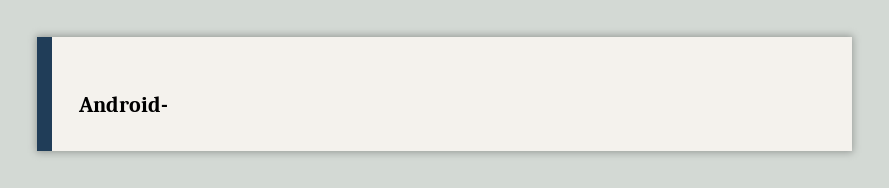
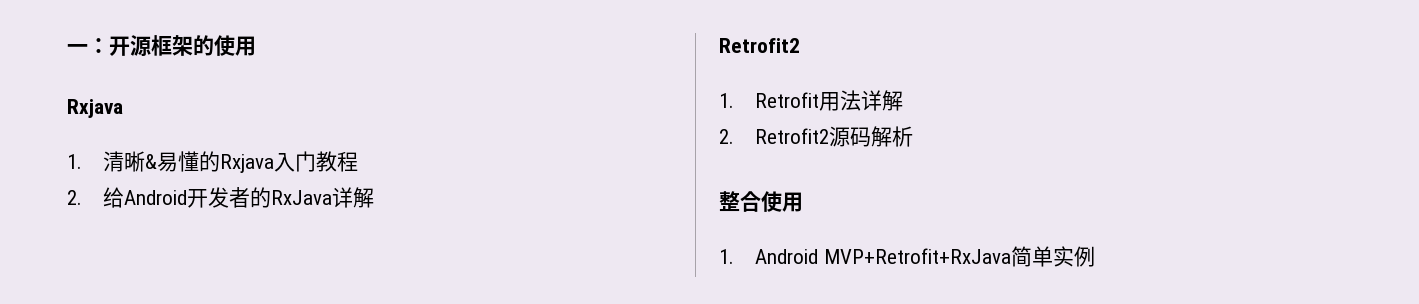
[78,96,168,112] Android- -> [67,35,256,57] [67,99,123,118] [67,151,359,173] [67,187,375,208] [719,38,800,53] [719,90,904,111] [719,126,914,147] [719,191,803,212] [719,246,1095,267] 一：开源框架的使用 // Rxjava // 1.清晰&易懂的Rxjava入门教程 // 2.给Android开发者的RxJava详解 // Retrofit2 // 1. Retrofit用法详解 // 2. Retrofit2源码解析 // 整合使用 // 1. Android MVP+Retrofit+RxJava简单实例

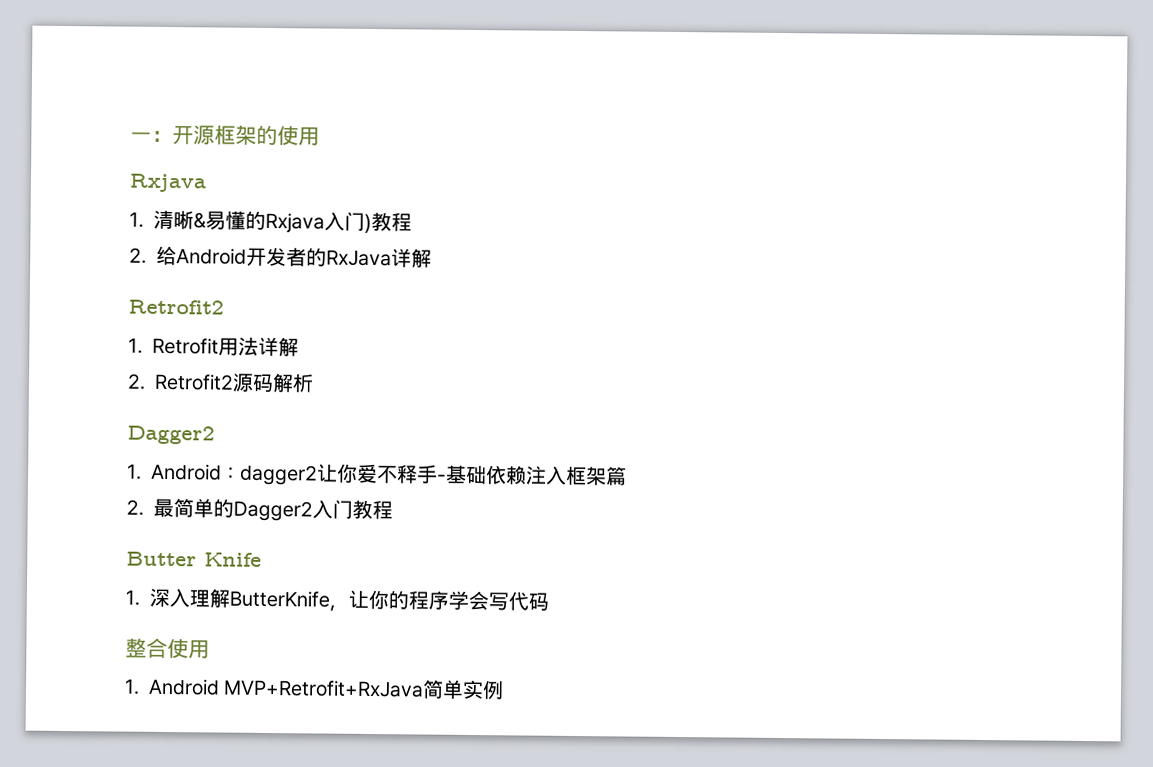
(317, 161) none -> [364,213,372,233] )
(914, 136) none -> [127,425,215,445] [127,463,627,486] [126,498,393,522] [126,551,262,567] [125,587,549,612] // Dagger2 // 1. Android：dagger2让你爱不释手-基础依赖注入框架篇 // 2.最简单的Dagger2入门教程 // Butter Knife // 1.深入理解ButterKnife，让你的程序学会写代码

